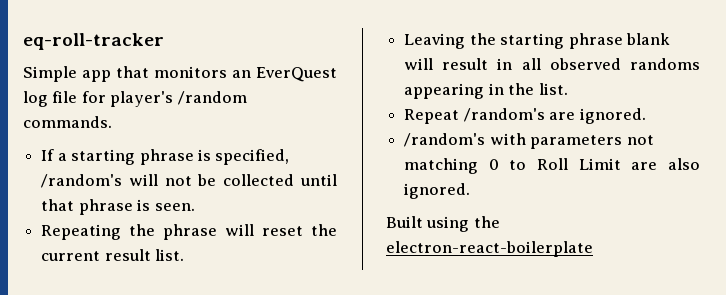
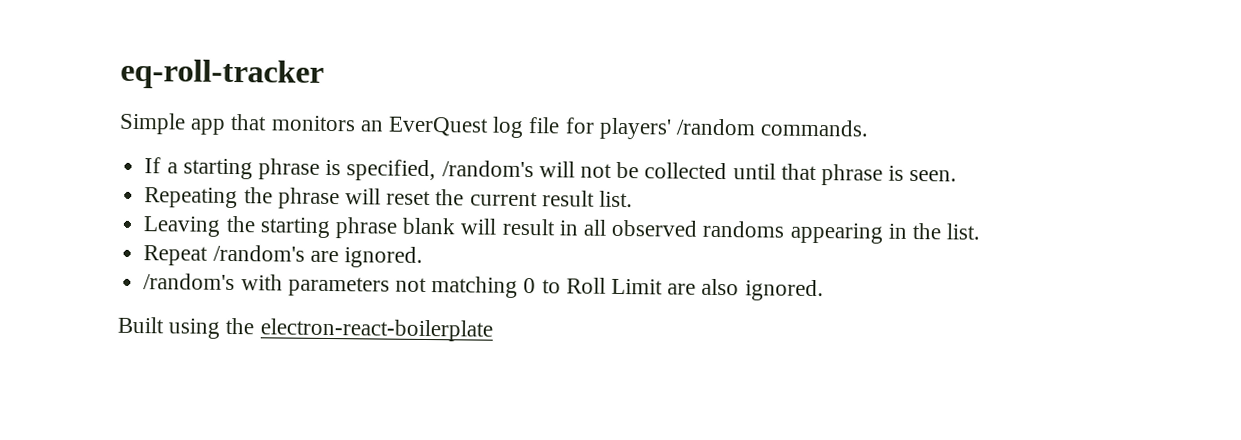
[110,91,174,107] player's -> [598,117,672,140] players'

